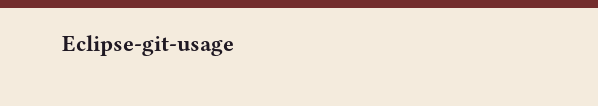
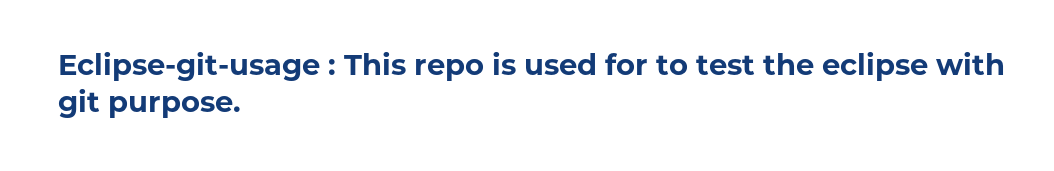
(234, 45) none -> [328,51,1005,81] [58,88,241,118] : This repo is used for to test the eclipse with git purpose.

